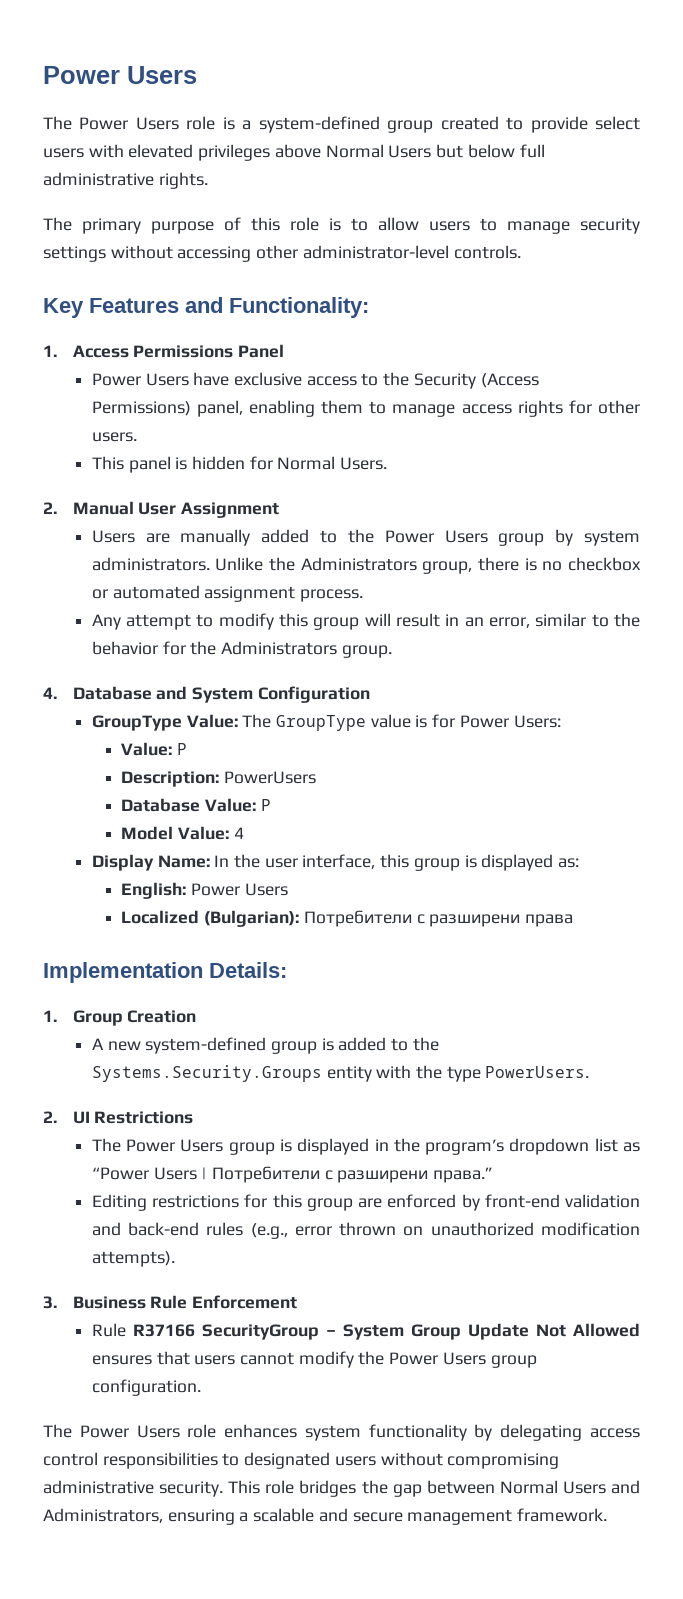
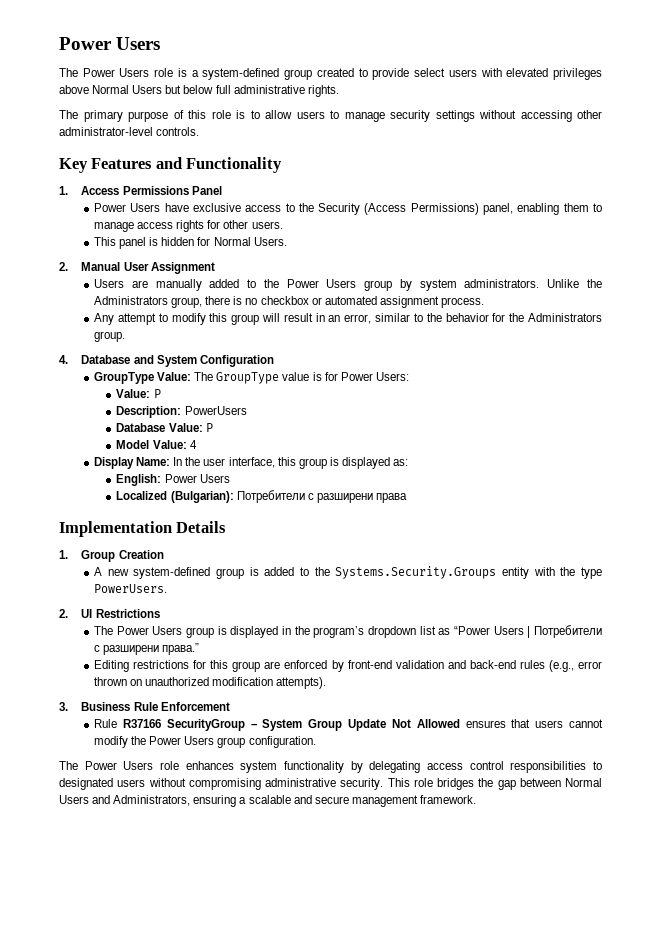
[229,297,369,318] Functionality: -> [186,157,283,173] Functionality
[209,962,287,978] Details: -> [176,521,227,533] Details

